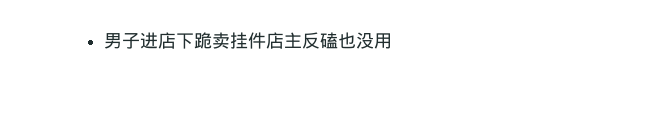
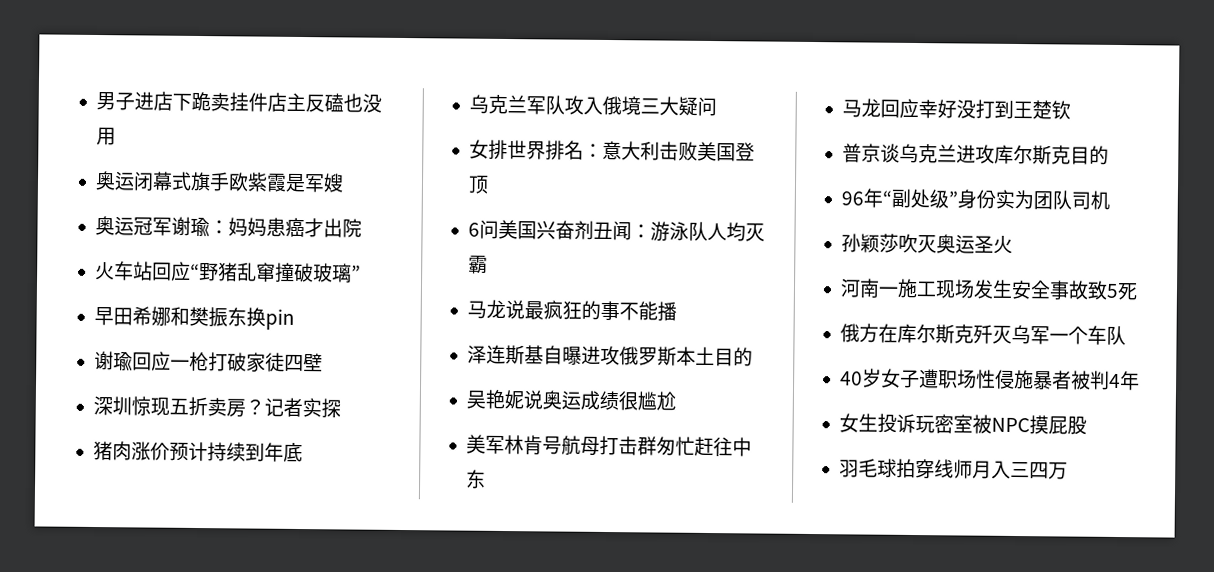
(393, 41) none -> [94,170,344,193] [94,215,362,238] [94,261,361,283] [93,306,295,330] [93,350,323,373] [92,395,341,419] [92,440,303,463] [468,94,717,117] [468,139,755,162] [467,175,489,194] [467,219,765,242] [467,255,488,274] [466,299,677,322] [466,344,753,367] [465,389,676,411] [465,434,752,457] [465,469,486,489] [841,98,1071,120] [841,143,1109,165] [840,188,1110,210] [840,233,1013,254] [839,278,1138,301] [839,323,1126,346] [839,368,1140,391] [838,413,1087,435] [838,458,1068,480] // 奥运闭幕式旗手欧紫霞是军嫂 // 奥运冠军谢瑜：妈妈患癌才出院 // 火车站回应“野猪乱窜撞破玻璃” // 早田希娜和樊振东换pin // 谢瑜回应一枪打破家徒四壁 // 深圳惊现五折卖房？记者实探 // 猪肉涨价预计持续到年底 // 乌克兰军队攻入俄境三大疑问 // 女排世界排名：意大利击败美国登顶 // 6问美国兴奋剂丑闻：游泳队人均灭霸 // 马龙说最疯狂的事不能播 // 泽连斯基自曝进攻俄罗斯本土目的 // 吴艳妮说奥运成绩很尴尬 // 美军林肯号航母打击群匆忙赶往中东 // 马龙回应幸好没打到王楚钦 // 普京谈乌克兰进攻库尔斯克目的 // 96年“副处级”身份实为团队司机 // 孙颖莎吹灭奥运圣火 // 河南一施工现场发生安全事故致5死 // 俄方在库尔斯克歼灭乌军一个车队 // 40岁女子遭职场性侵施暴者被判4年 // 女生投诉玩密室被NPC摸屁股 // 羽毛球拍穿线师月入三四万

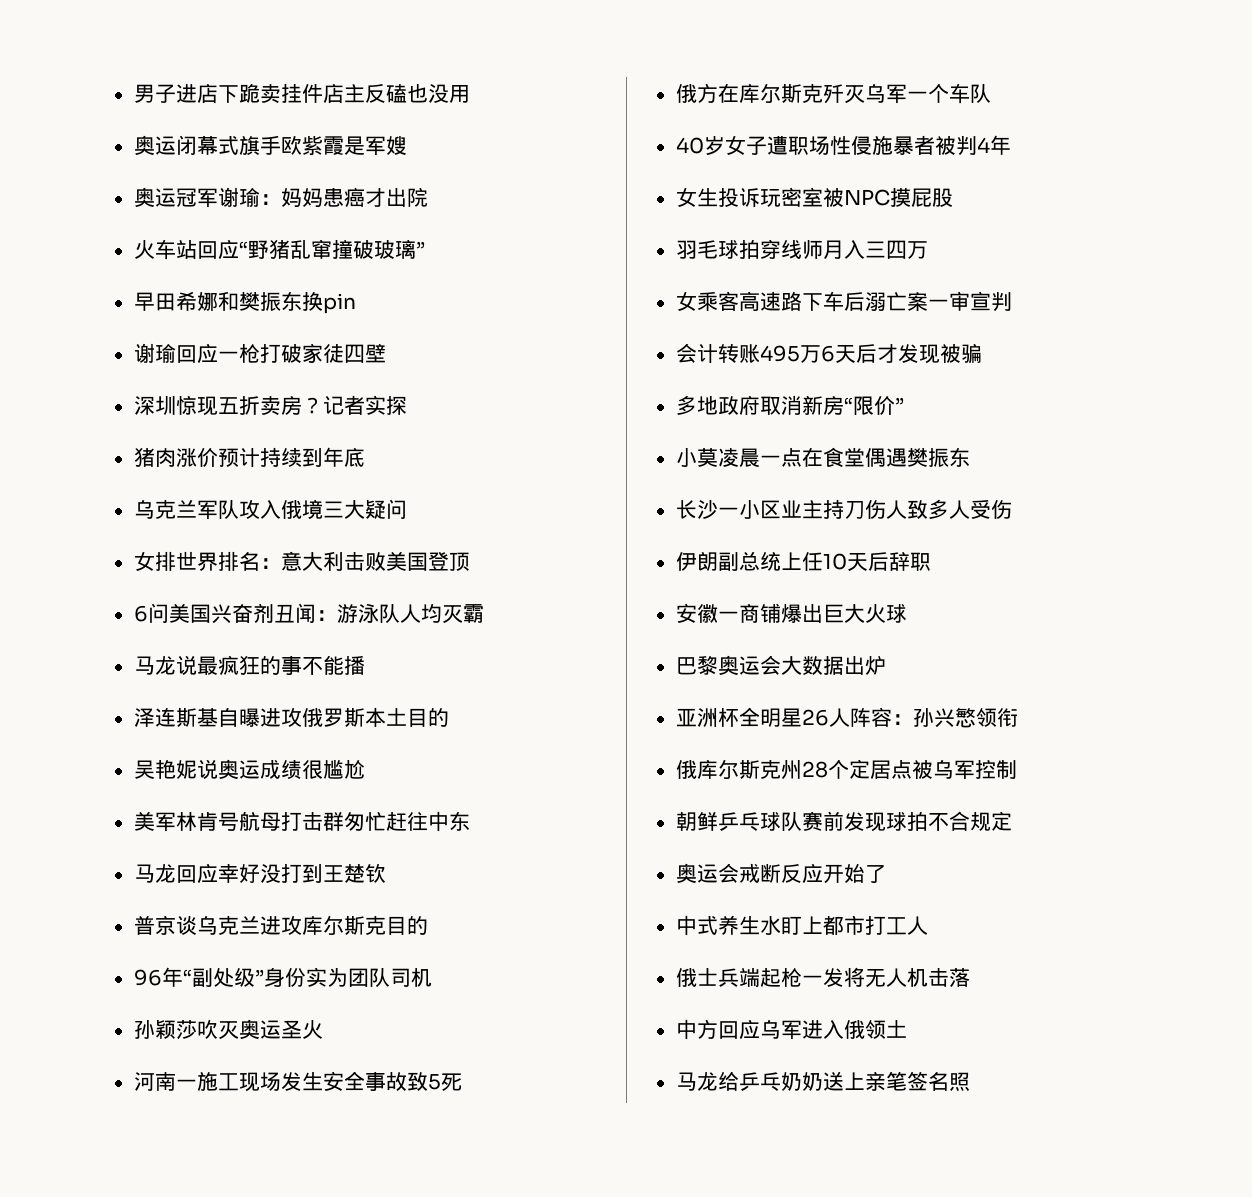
(1068, 471) none -> [675,291,1012,312] [675,343,982,364] [675,395,904,415] [675,447,970,468] [675,499,1012,519] [675,551,931,571] [675,603,907,623] [675,655,886,676] [675,707,1018,728] [675,759,1017,780] [675,811,1012,832] [675,863,886,884] [675,915,928,936] [675,967,970,988] [675,1019,907,1040] [675,1071,970,1091] // 女乘客高速路下车后溺亡案一审宣判 // 会计转账495万6天后才发现被骗 // 多地政府取消新房“限价” // 小莫凌晨一点在食堂偶遇樊振东 // 长沙一小区业主持刀伤人致多人受伤 // 伊朗副总统上任10天后辞职 // 安徽一商铺爆出巨大火球 // 巴黎奥运会大数据出炉 // 亚洲杯全明星26人阵容：孙兴慜领衔 // 俄库尔斯克州28个定居点被乌军控制 // 朝鲜乒乓球队赛前发现球拍不合规定 // 奥运会戒断反应开始了 // 中式养生水盯上都市打工人 // 俄士兵端起枪一发将无人机击落 // 中方回应乌军进入俄领土 // 马龙给乒乓奶奶送上亲笔签名照

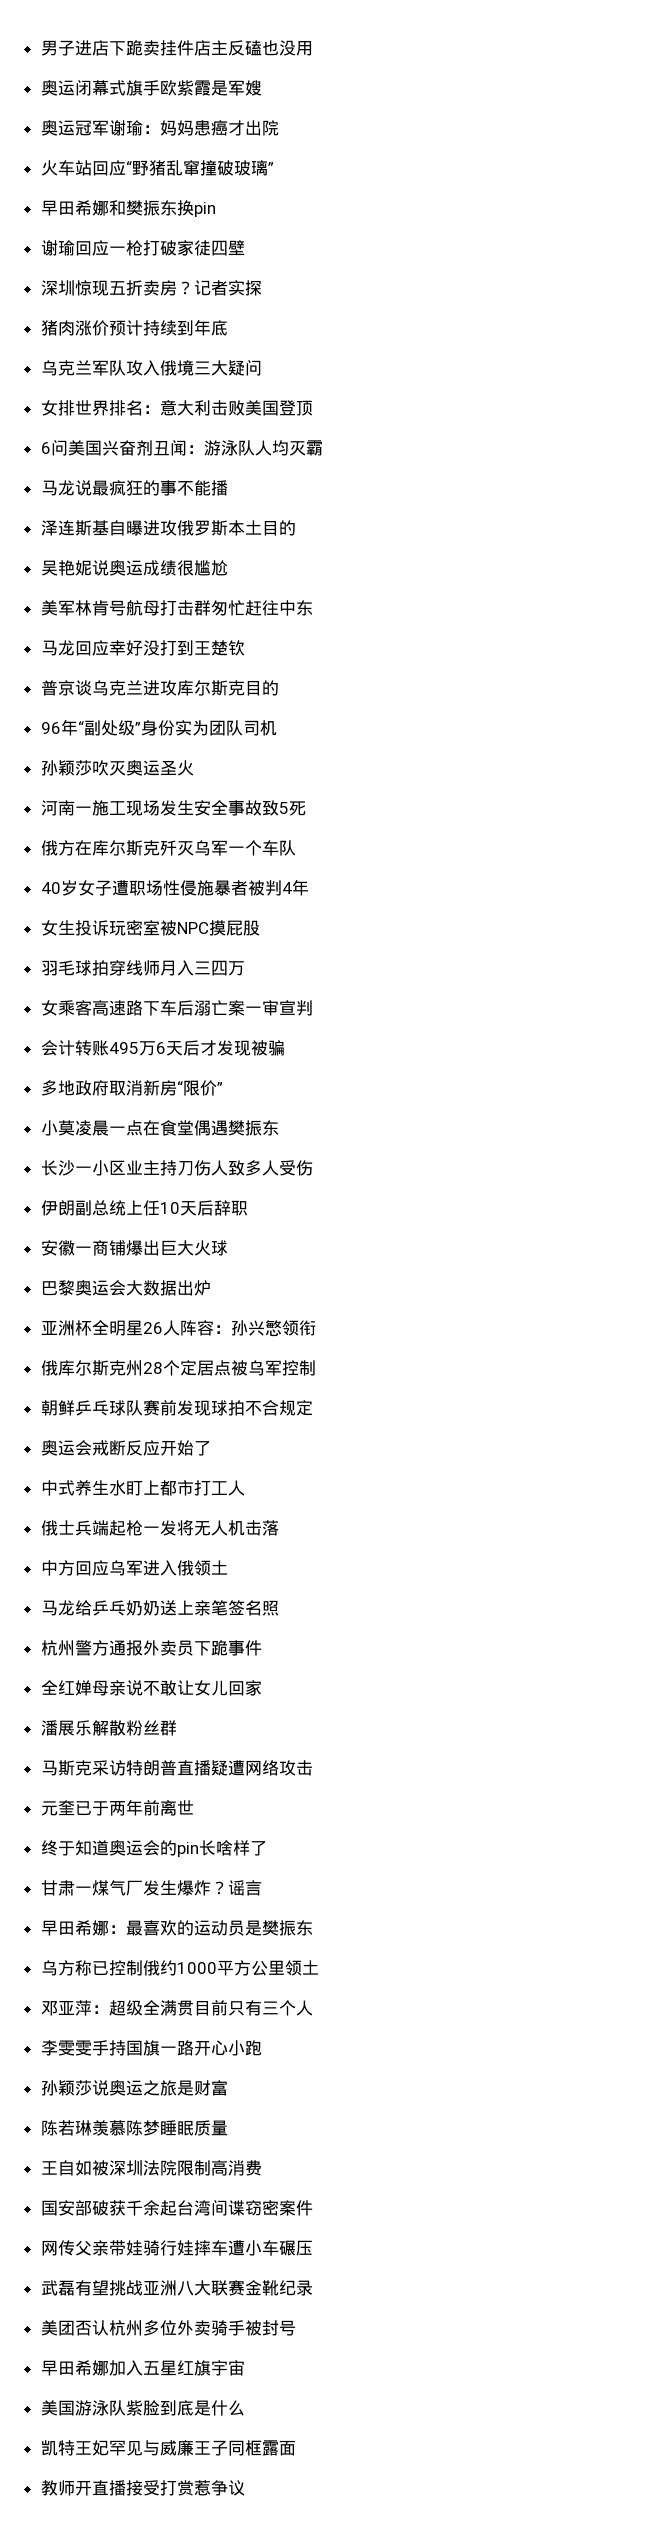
(970, 1081) none -> [40,1640,262,1656] [40,1680,262,1696] [40,1720,177,1736] [40,1760,313,1776] [40,1799,194,1816] [40,1840,267,1857] [40,1880,262,1896] [40,1920,313,1936] [40,1960,319,1976] [40,2000,313,2016] [40,2040,262,2056] [40,2080,228,2096] [40,2120,228,2136] [40,2160,262,2176] [40,2200,313,2216] [40,2240,313,2256] [40,2280,313,2296] [40,2320,296,2336] [40,2360,245,2376] [40,2400,245,2416] [40,2440,296,2456] [40,2480,245,2496] // 杭州警方通报外卖员下跪事件 // 全红婵母亲说不敢让女儿回家 // 潘展乐解散粉丝群 // 马斯克采访特朗普直播疑遭网络攻击 // 元奎已于两年前离世 // 终于知道奥运会的pin长啥样了 // 甘肃一煤气厂发生爆炸？谣言 // 早田希娜：最喜欢的运动员是樊振东 // 乌方称已控制俄约1000平方公里领土 // 邓亚萍：超级全满贯目前只有三个人 // 李雯雯手持国旗一路开心小跑 // 孙颖莎说奥运之旅是财富 // 陈若琳羡慕陈梦睡眠质量 // 王自如被深圳法院限制高消费 // 国安部破获千余起台湾间谍窃密案件 // 网传父亲带娃骑行娃摔车遭小车碾压 // 武磊有望挑战亚洲八大联赛金靴纪录 // 美团否认杭州多位外卖骑手被封号 // 早田希娜加入五星红旗宇宙 // 美国游泳队紫脸到底是什么 // 凯特王妃罕见与威廉王子同框露面 // 教师开直播接受打赏惹争议

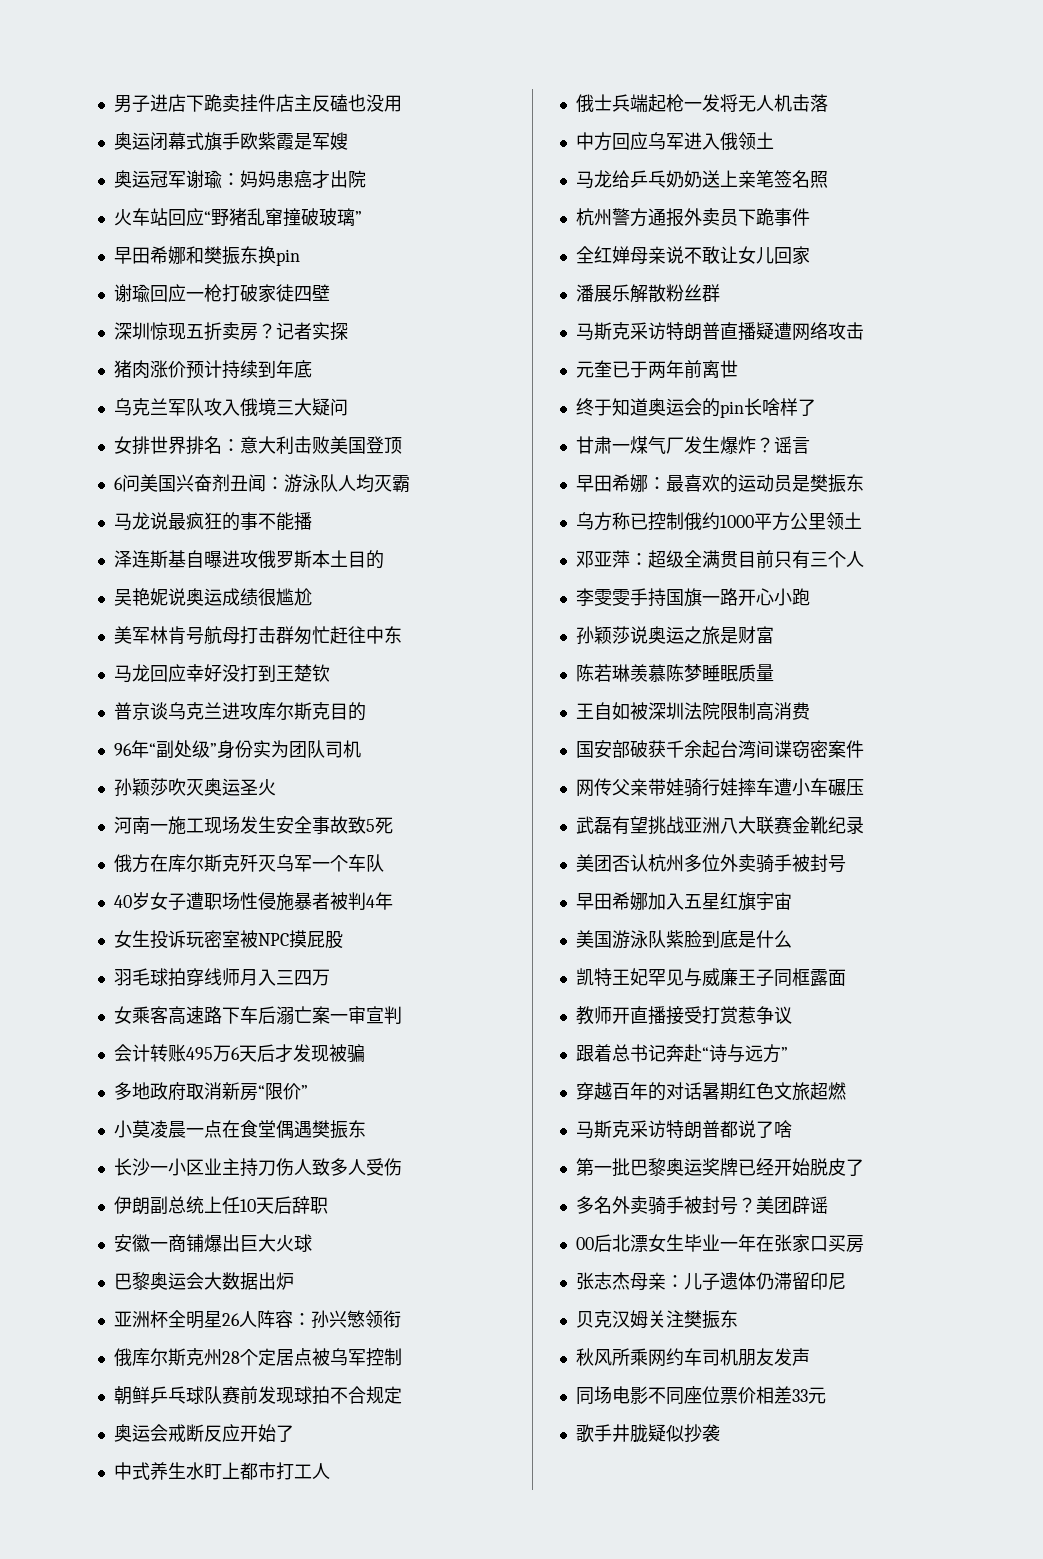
(245, 2488) none -> [575,1044,788,1063] [575,1082,846,1101] [575,1120,792,1139] [575,1158,864,1177] [575,1196,828,1215] [575,1234,864,1253] [575,1272,846,1291] [575,1310,738,1329] [575,1348,810,1367] [575,1386,826,1405] [575,1424,720,1443] // 跟着总书记奔赴“诗与远方” // 穿越百年的对话暑期红色文旅超燃 // 马斯克采访特朗普都说了啥 // 第一批巴黎奥运奖牌已经开始脱皮了 // 多名外卖骑手被封号？美团辟谣 // 00后北漂女生毕业一年在张家口买房 // 张志杰母亲：儿子遗体仍滞留印尼 // 贝克汉姆关注樊振东 // 秋风所乘网约车司机朋友发声 // 同场电影不同座位票价相差33元 // 歌手井胧疑似抄袭

